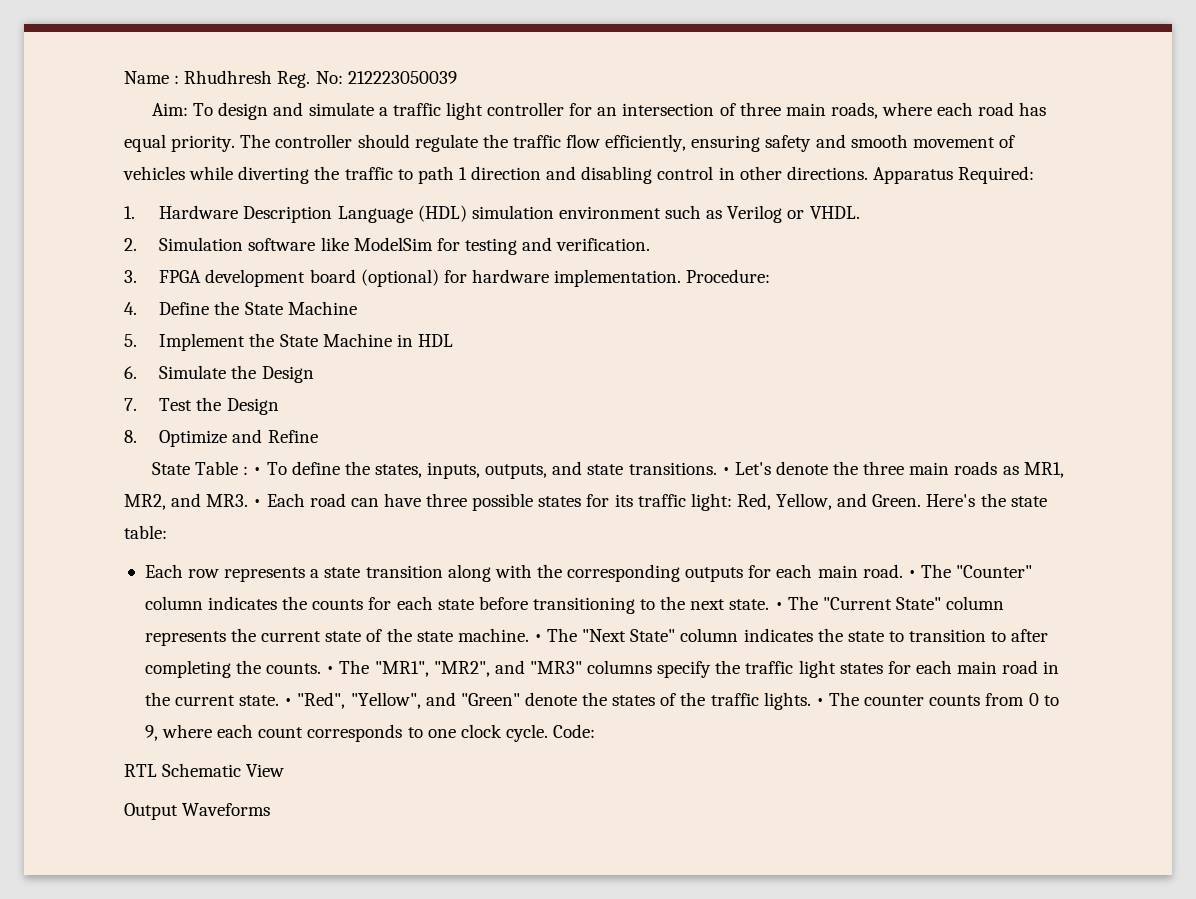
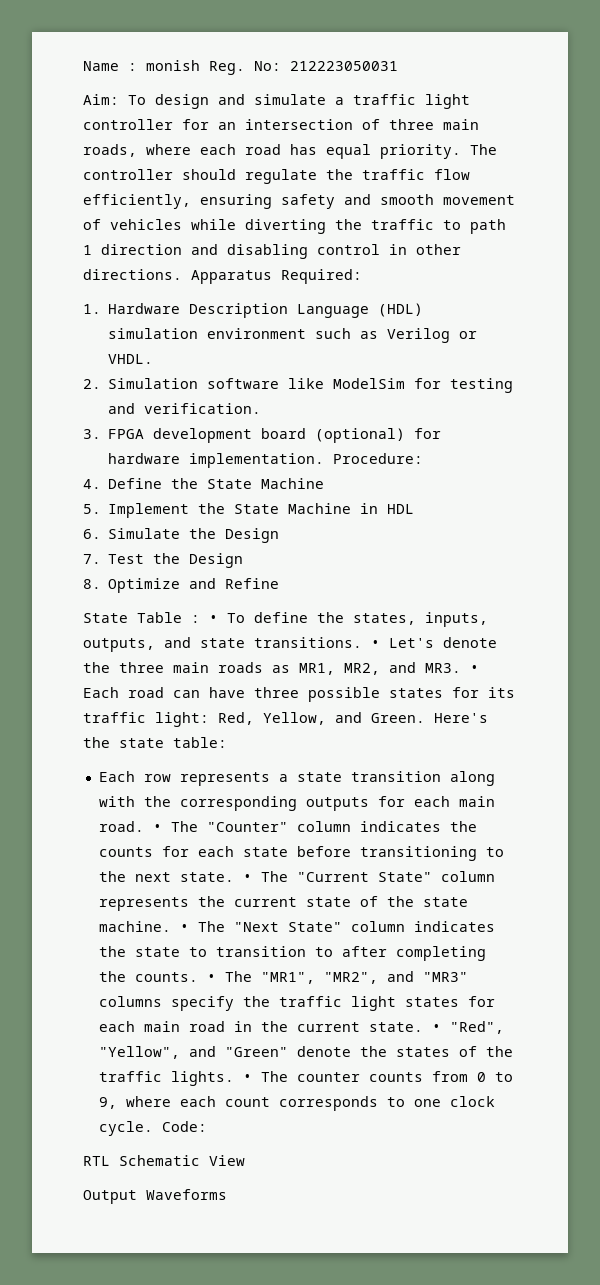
[184,70,273,84] Rhudhresh -> [146,60,200,71] monish
[347,71,457,84] 212223050039 -> [290,61,398,71] 212223050031

